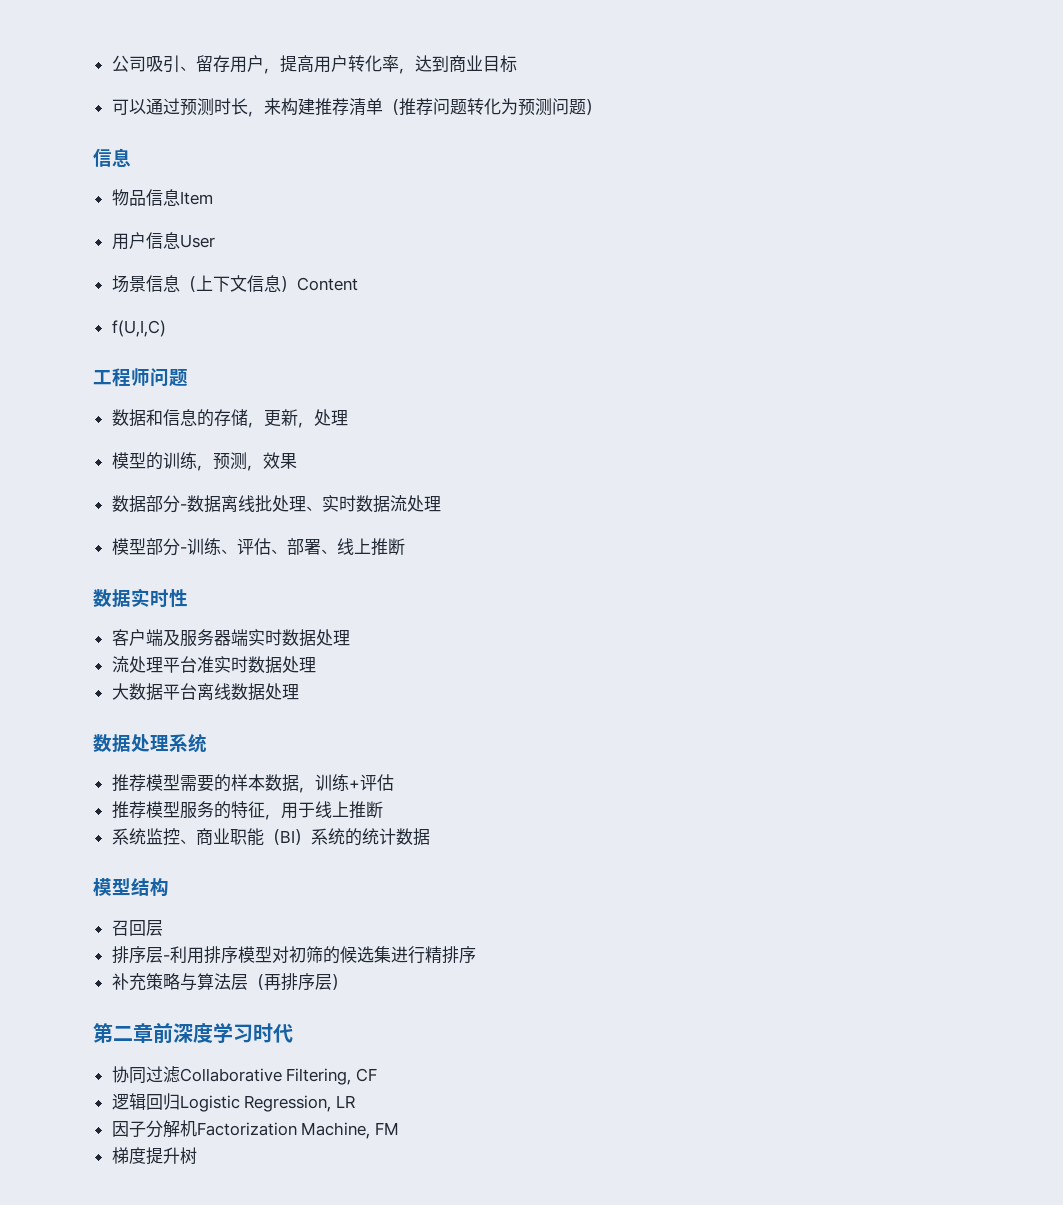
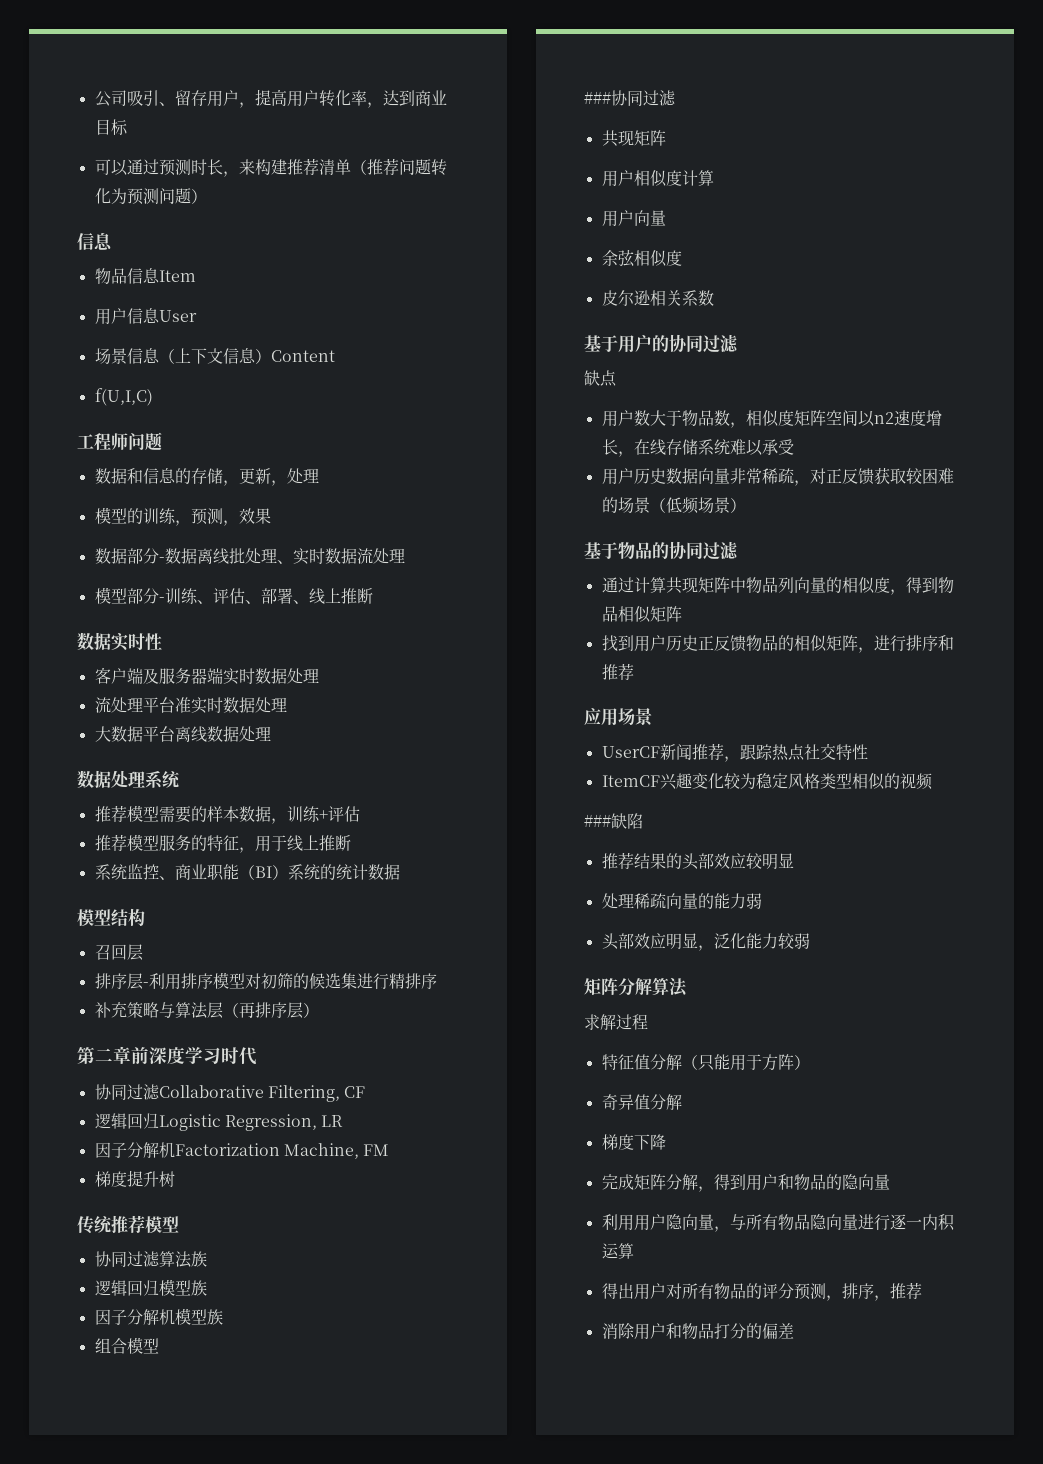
(197, 1156) none -> [77,1215,179,1234] [94,1251,207,1268] [94,1279,207,1296] [94,1308,223,1325] [94,1337,159,1354] [584,90,676,106] [601,130,666,147] [601,170,714,187] [601,210,666,227] [601,249,682,267] [601,290,714,306] [584,334,739,353] [584,370,617,387] [601,410,942,428] [601,439,794,457] [601,467,954,486] [601,497,746,514] [584,541,739,560] [601,577,954,595] [601,606,682,623] [601,635,954,653] [601,663,634,681] [584,708,653,726] [601,743,868,762] [601,773,933,790] [584,813,643,829] [601,852,794,870] [601,893,762,909] [601,933,810,951] [584,977,688,997] [584,1014,648,1030] [601,1054,810,1071] [601,1094,682,1110] [601,1134,666,1150] [601,1174,890,1192] [601,1214,955,1232] [601,1243,634,1259] [601,1282,922,1301] [601,1323,794,1340] // 传统推荐模型 // 协同过滤算法族 // 逻辑回归模型族 // 因子分解机模型族 // 组合模型 // ###协同过滤 // 共现矩阵 // 用户相似度计算 // 用户向量 // 余弦相似度 // 皮尔逊相关系数 // 基于用户的协同过滤 // 缺点 // 用户数大于物品数，相似度矩阵空间以n2速度增长，在线存储系统难以承受 // 用户历史数据向量非常稀疏，对正反馈获取较困难的场景（低频场景） // 基于物品的协同过滤 // 通过计算共现矩阵中物品列向量的相似度，得到物品相似矩阵 // 找到用户历史正反馈物品的相似矩阵，进行排序和推荐 // 应用场景 // UserCF新闻推荐，跟踪热点社交特性 // ItemCF兴趣变化较为稳定风格类型相似的视频 // ###缺陷 // 推荐结果的头部效应较明显 // 处理稀疏向量的能力弱 // 头部效应明显，泛化能力较弱 // 矩阵分解算法 // 求解过程 // 特征值分解（只能用于方阵） // 奇异值分解 // 梯度下降 // 完成矩阵分解，得到用户和物品的隐向量 // 利用用户隐向量，与所有物品隐向量进行逐一内积运算 // 得出用户对所有物品的评分预测，排序，推荐 // 消除用户和物品打分的偏差

